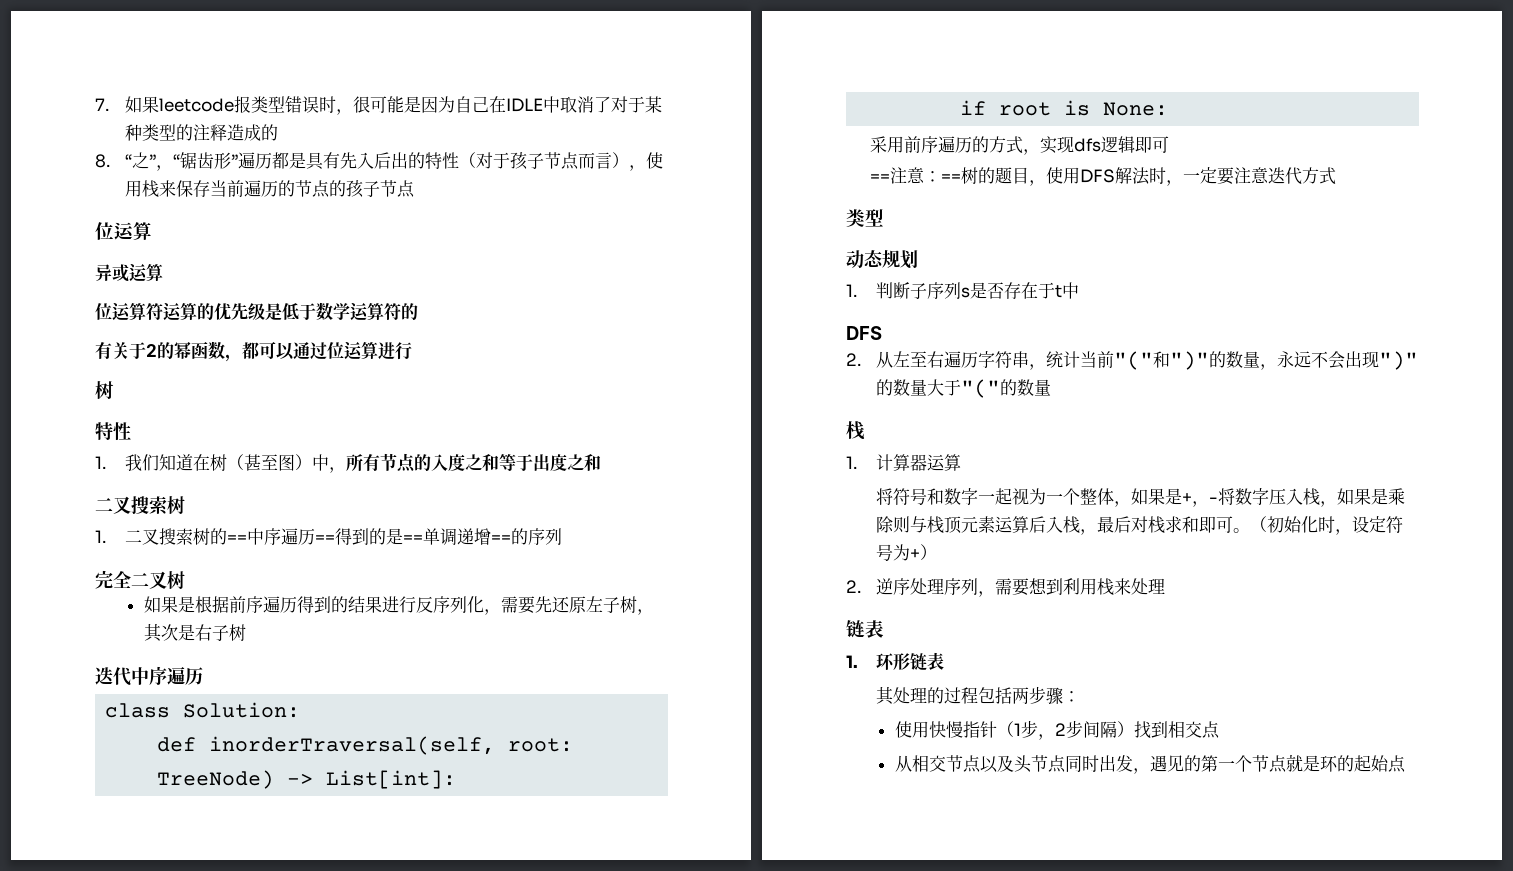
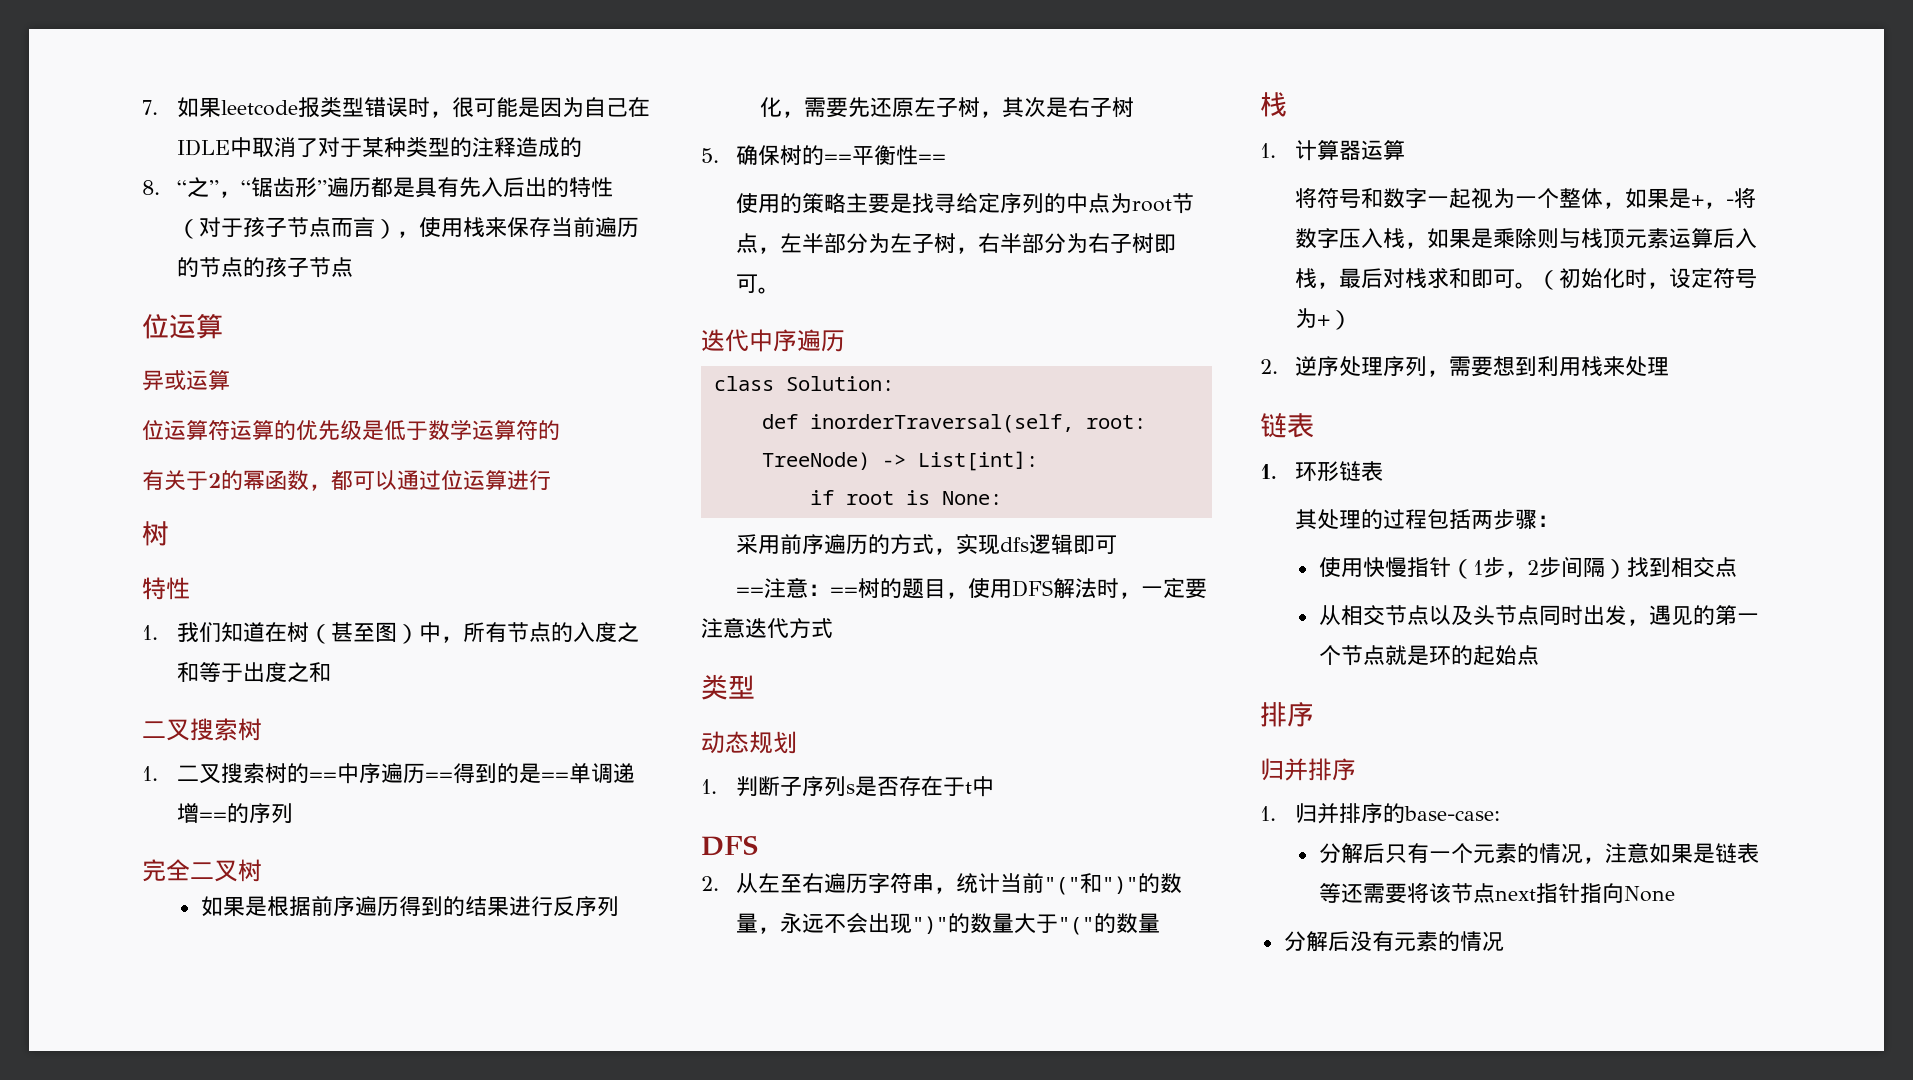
(246, 632) none -> [701,145,947,165] [736,193,1195,214] [736,233,1177,254] [736,274,781,294] // 5.确保树的==平衡性== // 使用的策略主要是找寻给定序列的中点为root节点，左半部分为左子树，右半部分为右子树即可。
(1406, 764) none -> [1260,702,1314,727] [1260,758,1356,781] [1260,803,1501,824] [1318,842,1759,864] [1318,882,1675,904] [1283,931,1504,952] // 排序 // 归并排序 // 1.归并排序的base-case: // 分解后只有一个元素的情况，注意如果是链表等还需要将该节点next指针指向None // 分解后没有元素的情况

